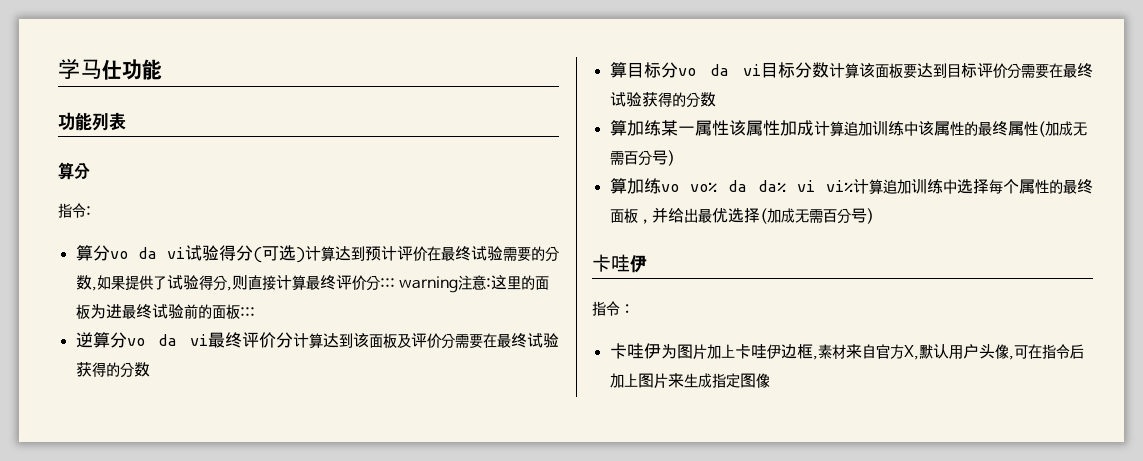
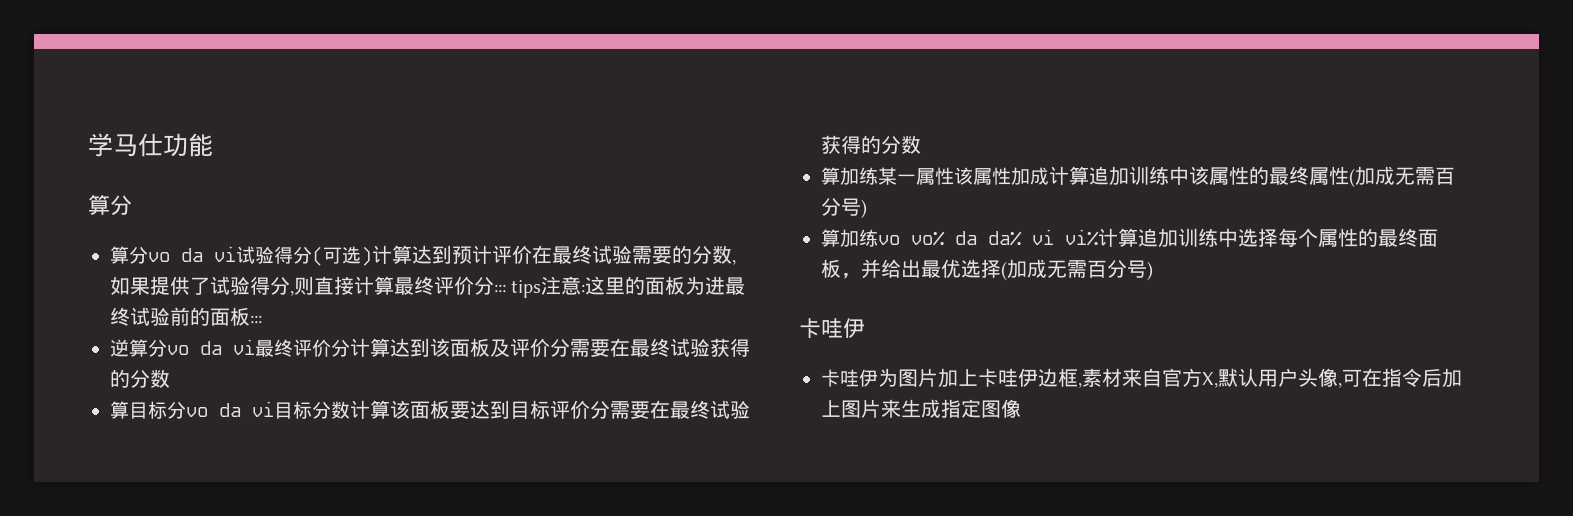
[58,112,126,131] [58,162,90,180] [58,203,91,218] // 功能列表 // 算分 // 指令: -> [88,195,132,215] // 算分
[398,276,458,293] warning -> [511,280,542,298] tips
[592,301,634,316] // 指令： -> (865, 328) none

